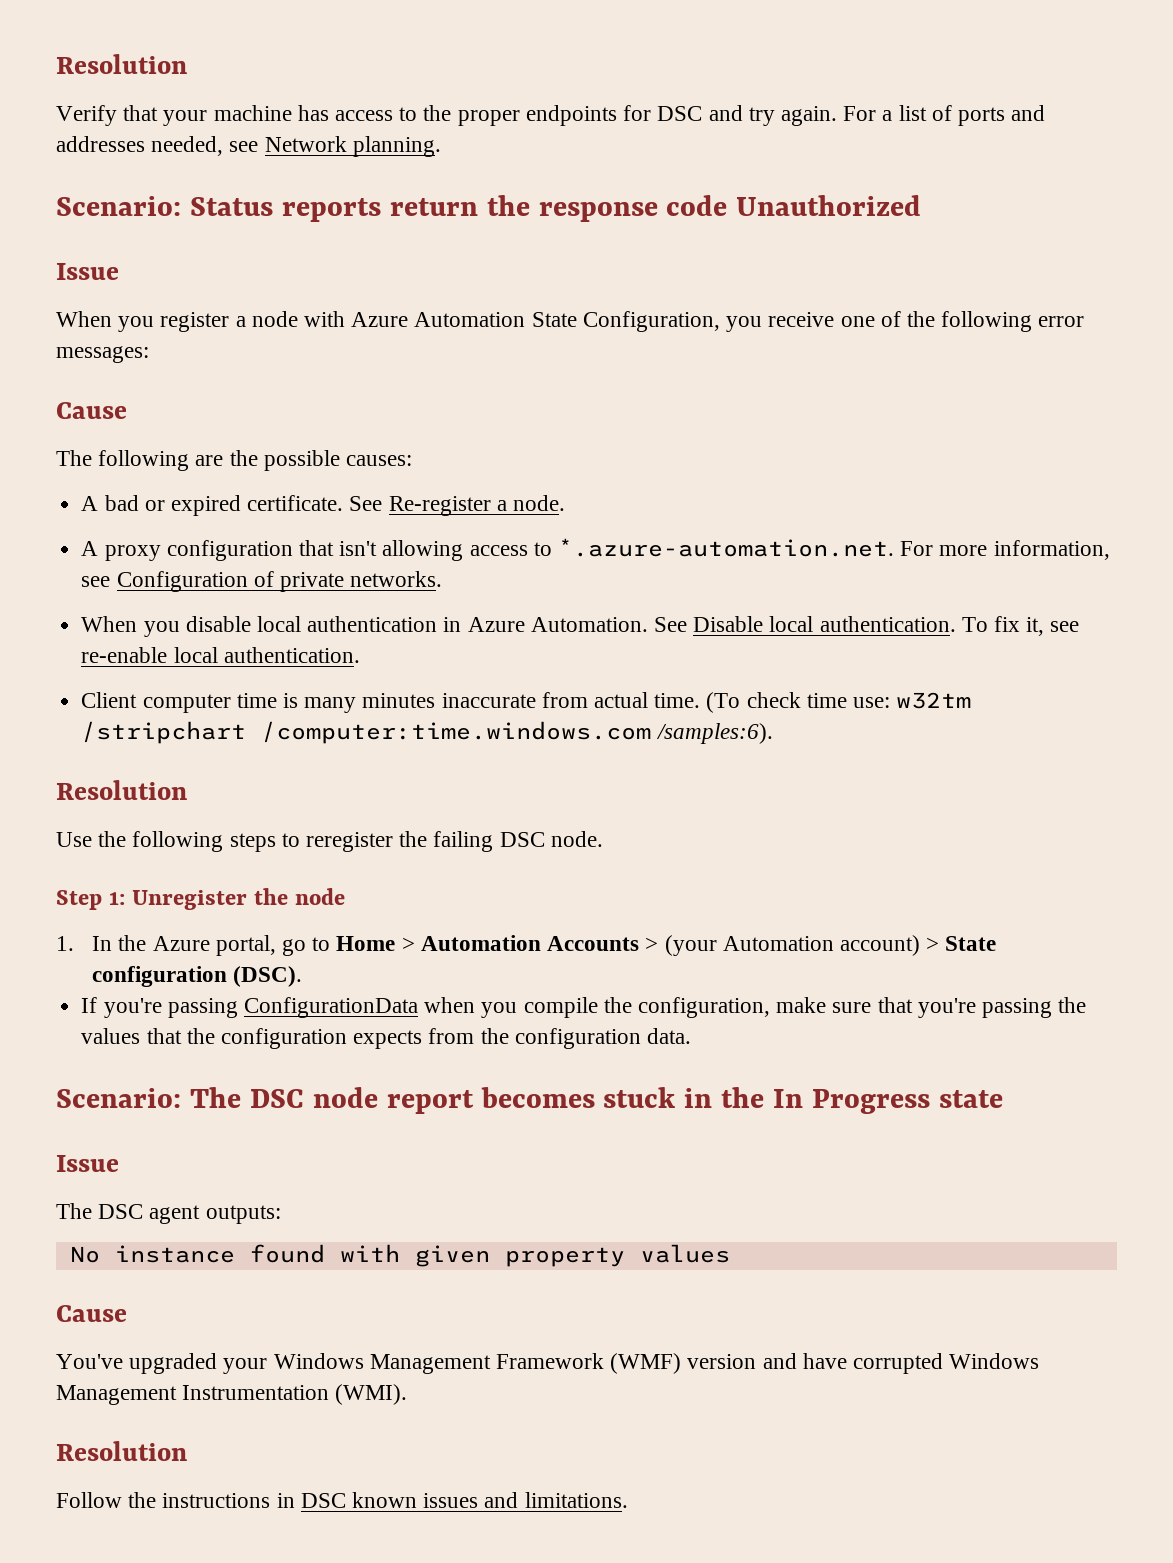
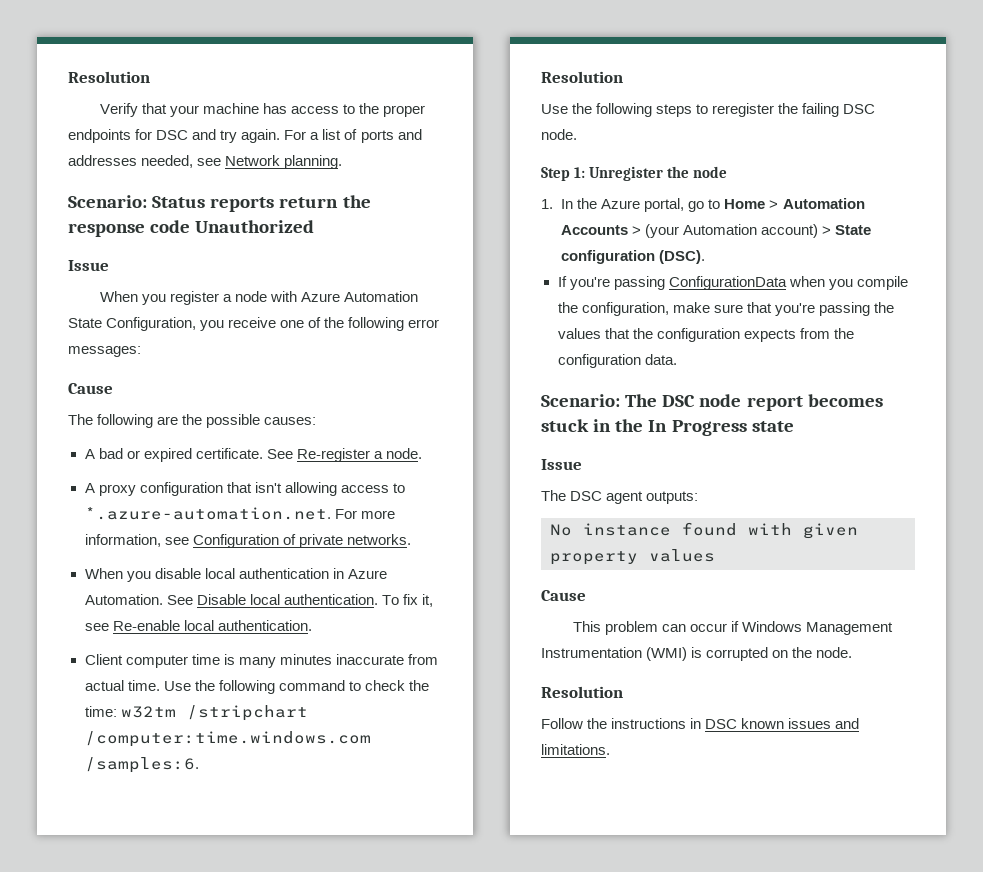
[81,647,168,663] re-enable -> [112,620,180,631] Re-enable
[706,692,891,713] (To check time use: -> [163,680,429,694] [84,706,117,717] Use the following command to check the time:
[655,723,773,744] /samples:6). -> [84,757,199,773] /samples:6.
[56,1353,1040,1374] [56,1384,408,1405] You've upgraded your Windows Management Framework (WMF) version and have corrupted Windows Management Instrumentation (WMI). -> [573,621,894,635] [541,647,853,661] This problem can occur if Windows Management Instrumentation (WMI) is corrupted on the node.

